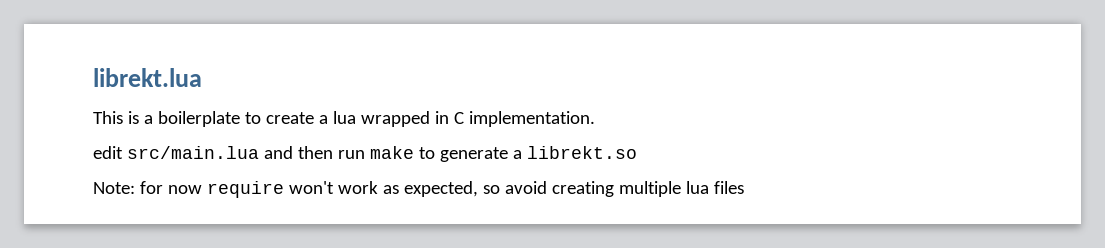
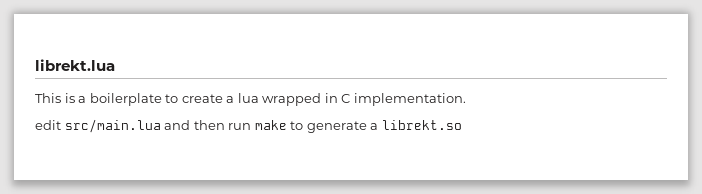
[93,181,744,198] // Note: for now require won't work as expected, so avoid creating multiple lua files -> (462, 125) none

